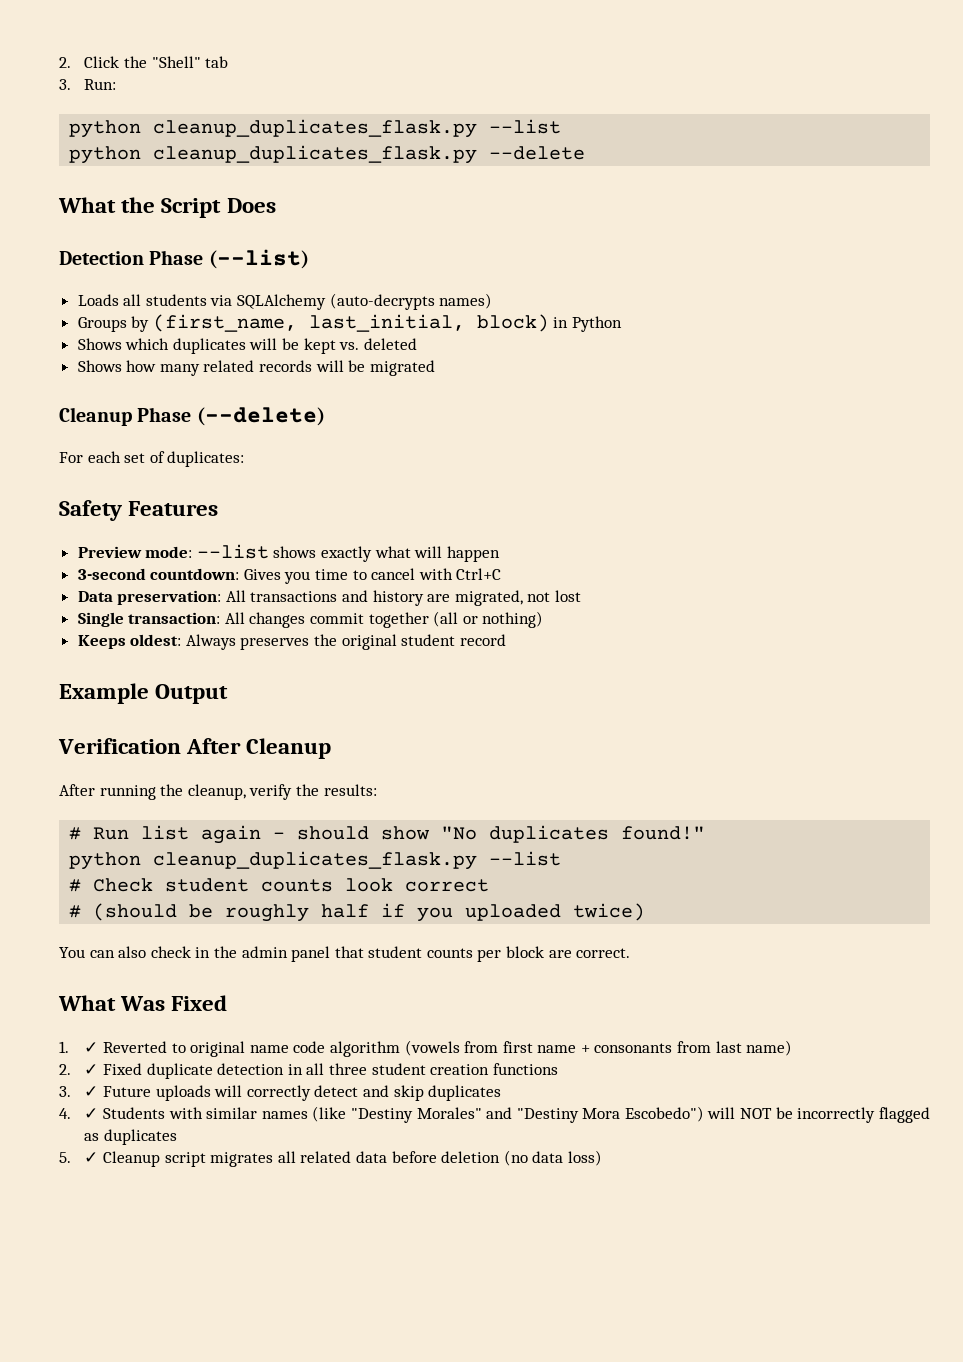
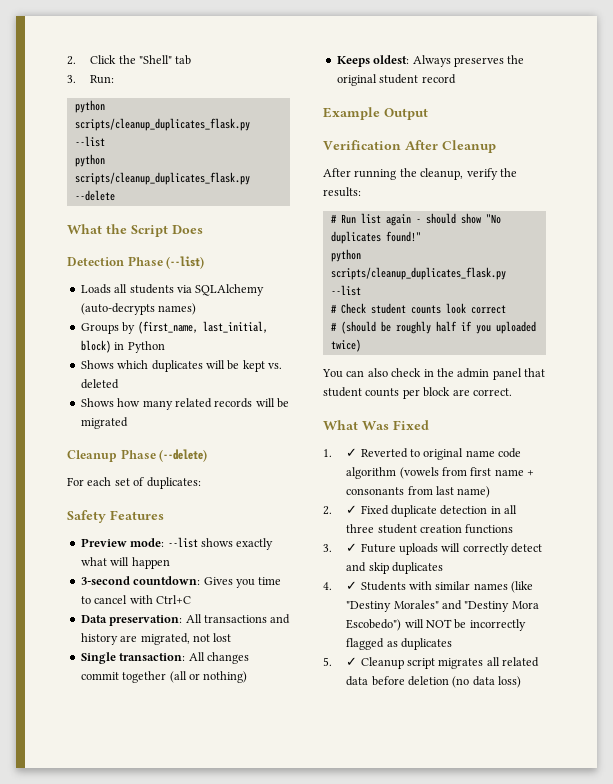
[153,119,478,138] cleanup_duplicates_flask.py -> [74,118,250,131] scripts/cleanup_duplicates_flask.py
[153,145,478,164] cleanup_duplicates_flask.py -> [74,172,250,185] scripts/cleanup_duplicates_flask.py
[153,851,478,870] cleanup_duplicates_flask.py -> [330,267,506,280] scripts/cleanup_duplicates_flask.py

